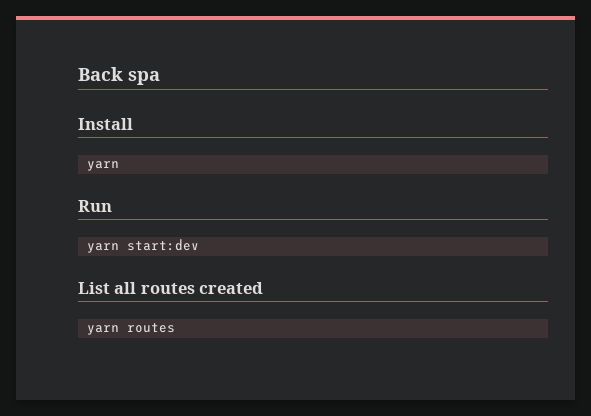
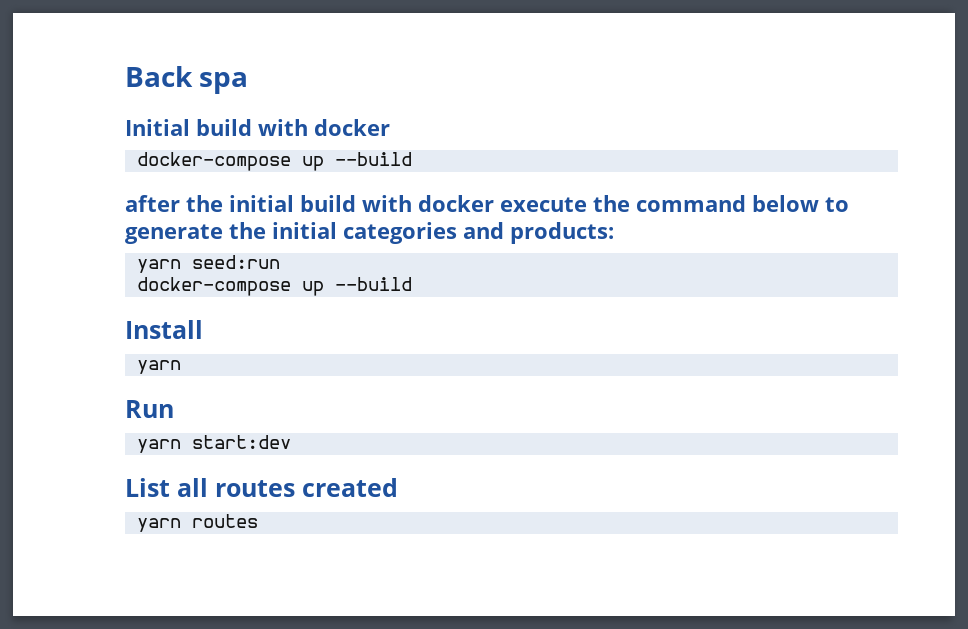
(160, 78) none -> [125,119,390,136] [137,152,413,171] [125,195,849,212] [125,222,614,244] [137,255,281,273] [137,277,413,296] // Initial build with docker // docker-compose up --build // after the initial build with docker execute the command below to generate the initial categories and products: // yarn seed:run // docker-compose up --build

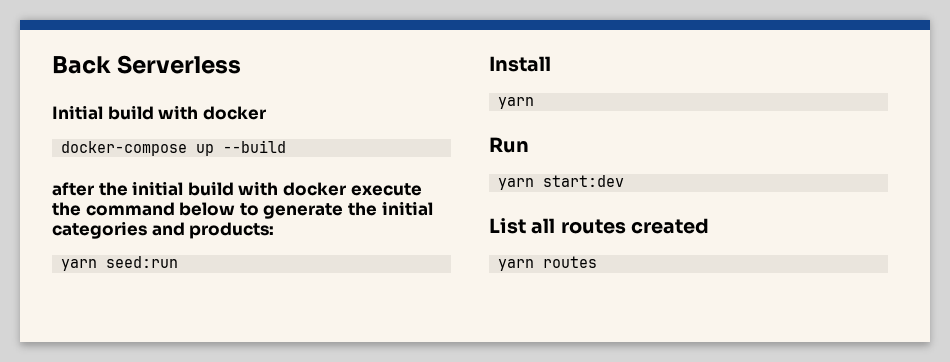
[199,72,249,94] spa -> [117,55,242,74] Serverless
[137,277,413,296] // docker-compose up --build -> (178, 262) none

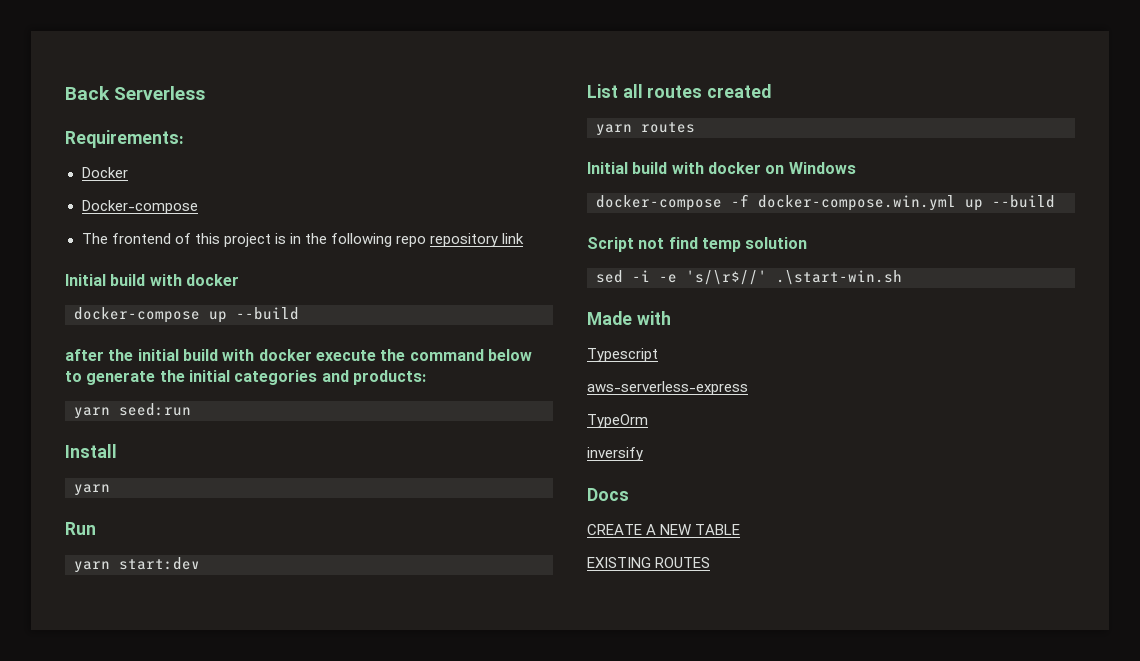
(242, 64) none -> [65,130,184,148] [81,167,128,178] [81,200,198,214] [81,233,525,247] // Requirements: // Docker // Docker-compose // The frontend of this project is in the following repo repository link
(597, 262) none -> [587,162,856,174] [596,194,1055,211] [587,237,808,252] [596,270,902,285] [587,311,671,325] [587,348,658,362] [587,381,748,395] [587,414,648,428] [587,447,643,461] [587,488,629,501] [587,524,741,535] [587,557,711,568] // Initial build with docker on Windows // docker-compose -f docker-compose.win.yml up --build // Script not find temp solution // sed -i -e 's/\r$//' .\start-win.sh // Made with // Typescript // aws-serverless-express // TypeOrm // inversify // Docs // CREATE A NEW TABLE // EXISTING ROUTES

